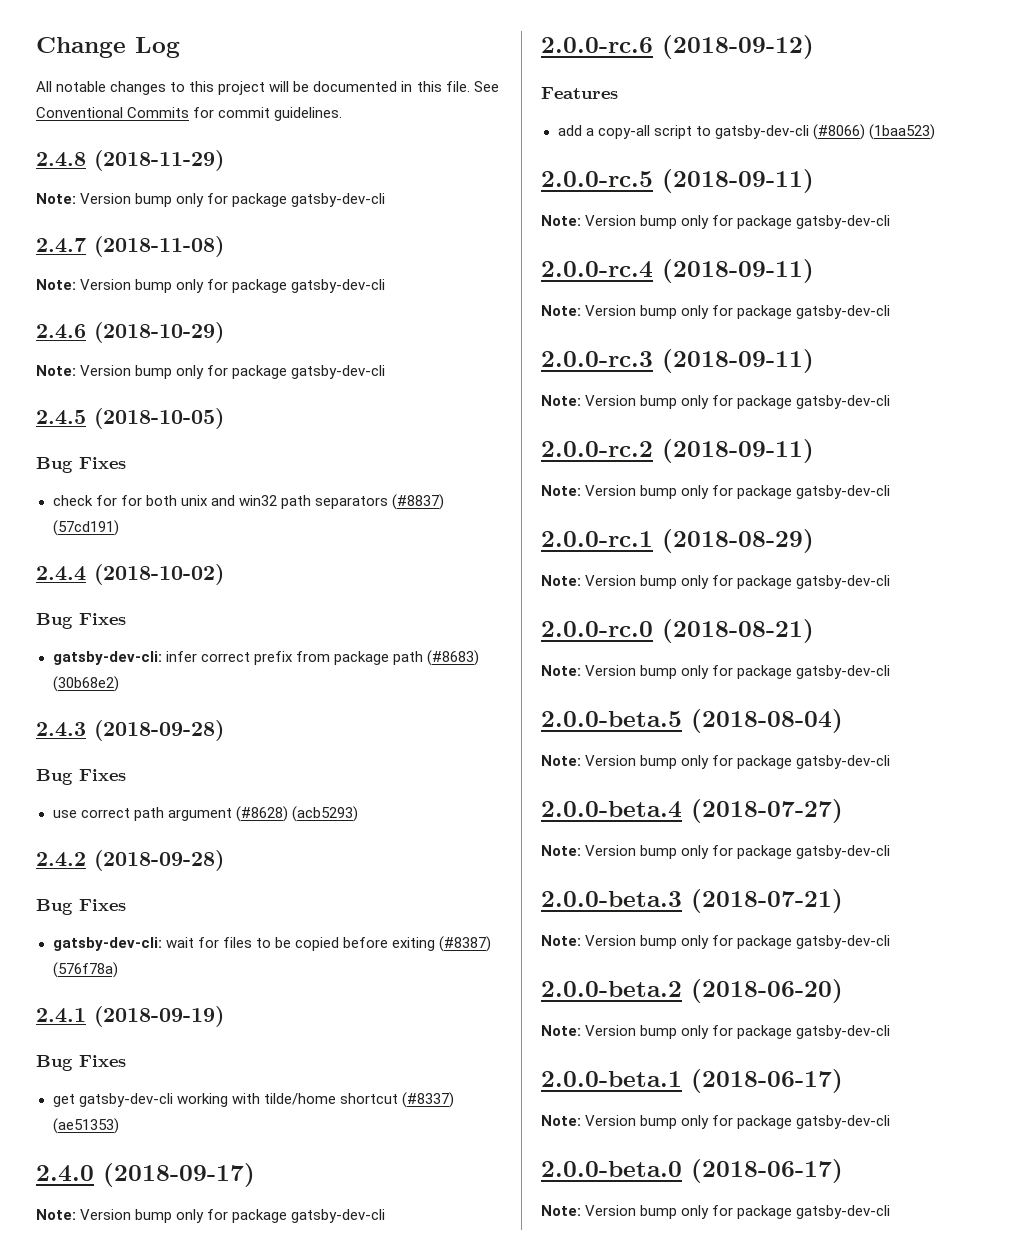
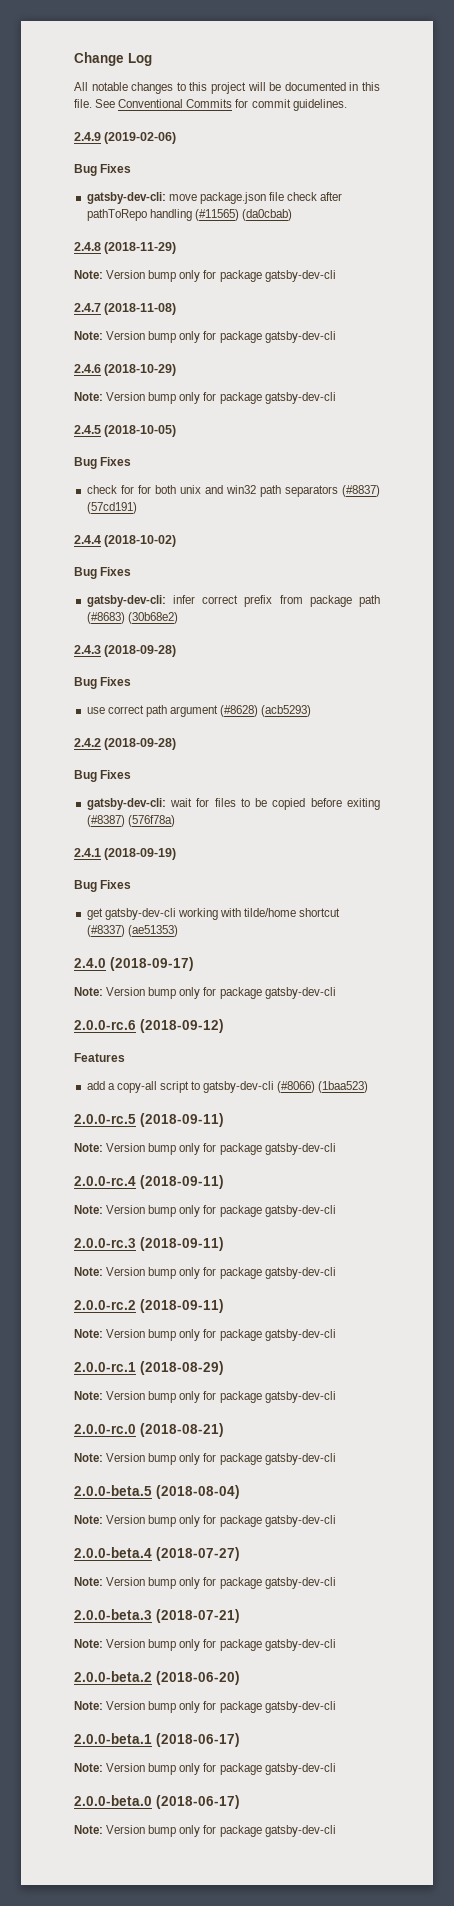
(343, 114) none -> [74,132,177,144] [74,164,132,176] [86,192,343,204] [86,209,292,221] // 2.4.9 (2019-02-06) // Bug Fixes // gatsby-dev-cli: move package.json file check after pathToRepo handling (#11565) (da0cbab)

